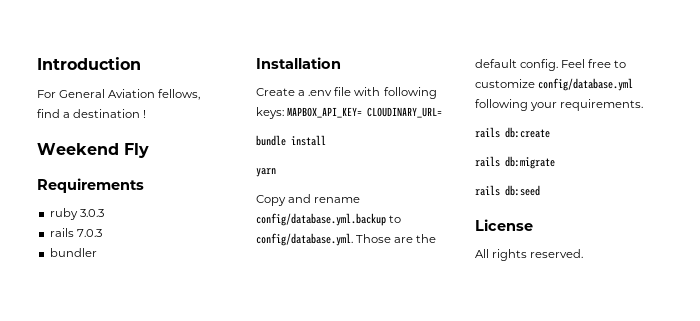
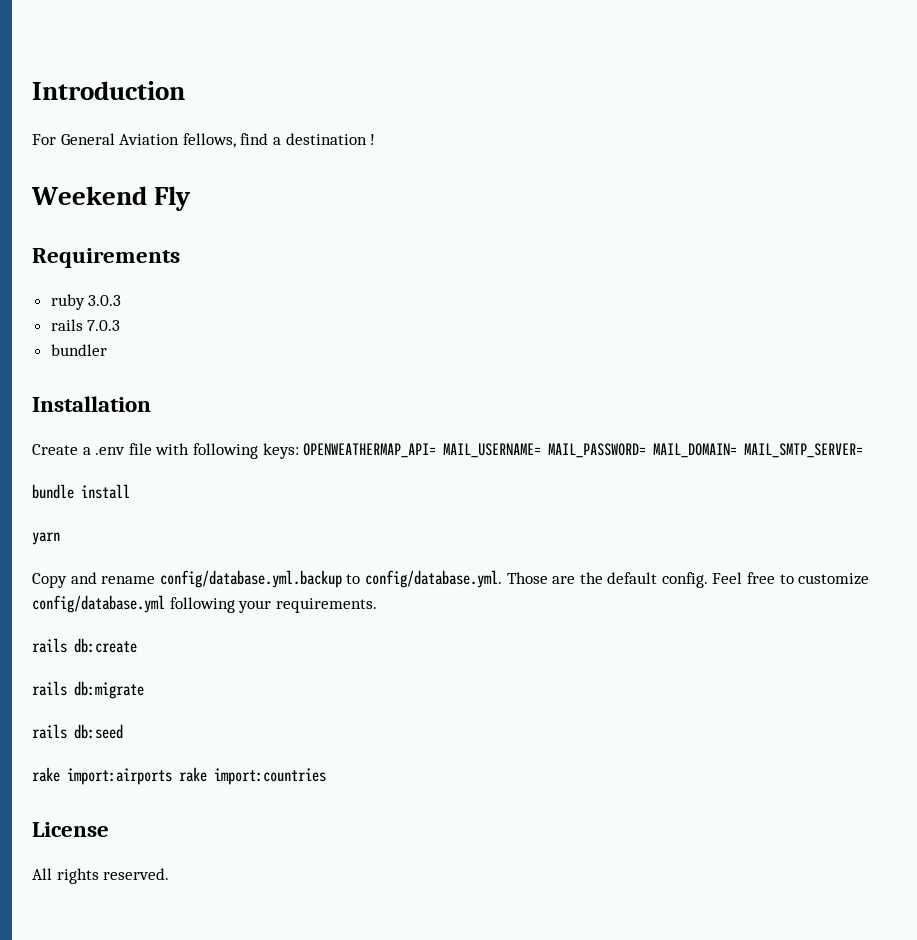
[287,107,443,118] MAPBOX_API_KEY= CLOUDINARY_URL= -> [303,443,864,458] OPENWEATHERMAP_API= MAIL_USERNAME= MAIL_PASSWORD= MAIL_DOMAIN= MAIL_SMTP_SERVER=
(540, 190) none -> [32,767,326,785] // rake import:airports rake import:countries

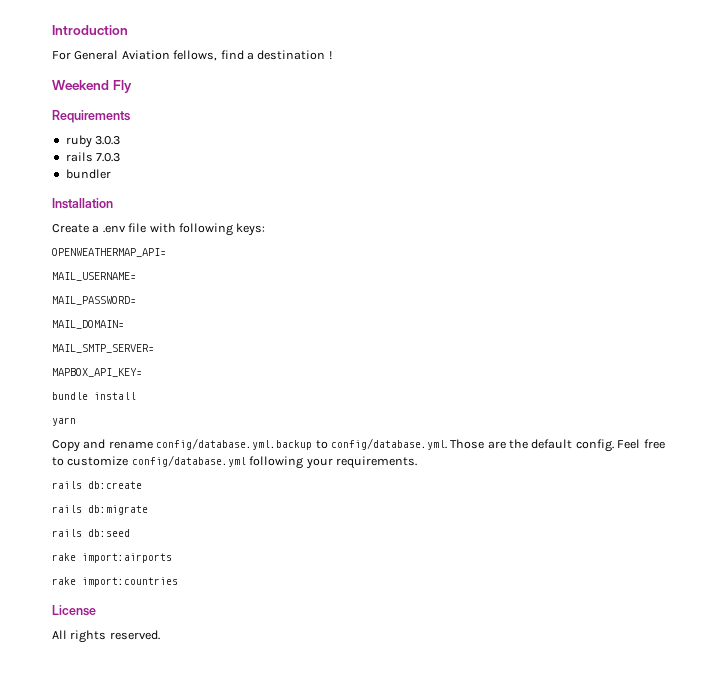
(299, 451) none -> (266, 229) //
(437, 450) none -> (166, 252) //
(542, 450) none -> (136, 276) //
(647, 450) none -> (136, 300) //
(738, 450) none -> (124, 324) //
(864, 450) none -> [52,368,142,377] // MAPBOX_API_KEY=
(172, 776) none -> (172, 558) //

